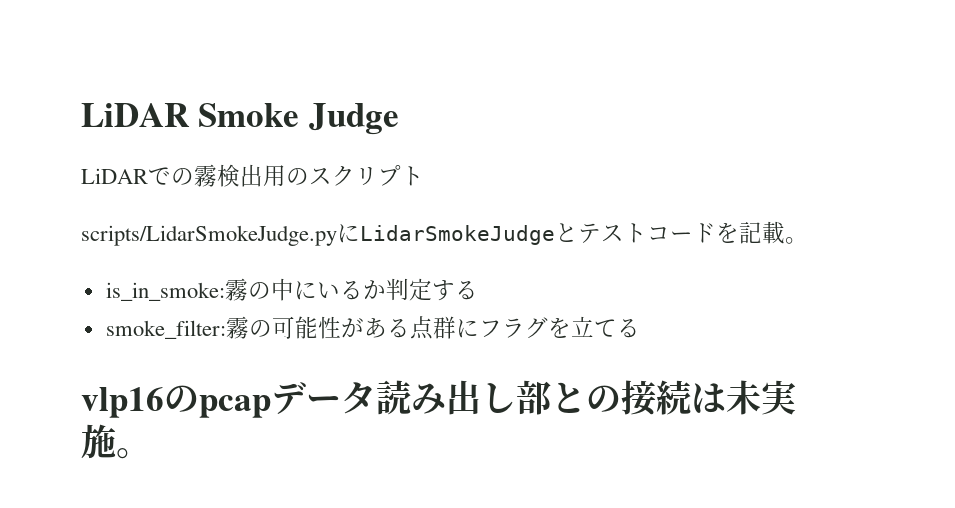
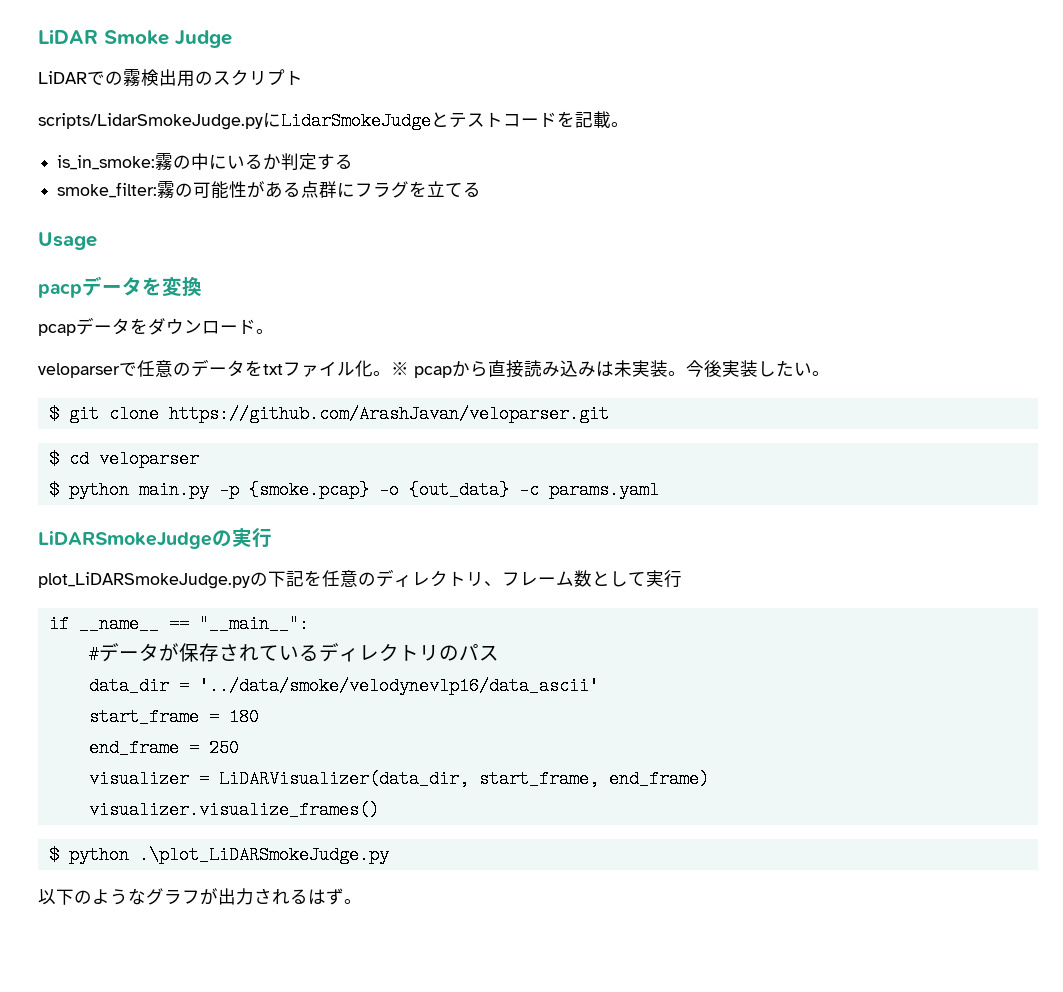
[81,380,796,418] [81,424,116,459] vlp16のpcapデータ読み出し部との接続は未実施 -> [38,232,97,250] [38,276,202,298] [38,317,274,336] [38,359,830,378] [48,405,609,423] [48,450,199,468] [48,481,659,499] [38,528,272,549] [38,569,682,589] [48,615,309,633] [88,643,499,664] [88,677,599,695] [88,708,259,726] [88,739,239,757] [88,770,709,788] [88,801,379,819] [48,846,389,864] [38,888,344,905] Usage // pacpデータを変換 // pcapデータをダウンロード。 // veloparserで任意のデータをtxtファイル化。※ pcapから直接読み込みは未実装。今後実装したい。 // $ git clone https://github.com/ArashJavan/veloparser.git // $ cd veloparser // $ python main.py -p {smoke.pcap} -o {out_data} -c params.yaml // LiDARSmokeJudgeの実行 // plot_LiDARSmokeJudge.pyの下記を任意のディレクトリ、フレーム数として実行 // if __name__ == "__main__": // #データが保存されているディレクトリのパス // data_dir = '../data/smoke/velodynevlp16/data_ascii' // start_frame = 180 // end_frame = 250 // visualizer = LiDARVisualizer(data_dir, start_frame, end_frame) // visualizer.visualize_frames() // $ python .\plot_LiDARSmokeJudge.py // 以下のようなグラフが出力されるはず

